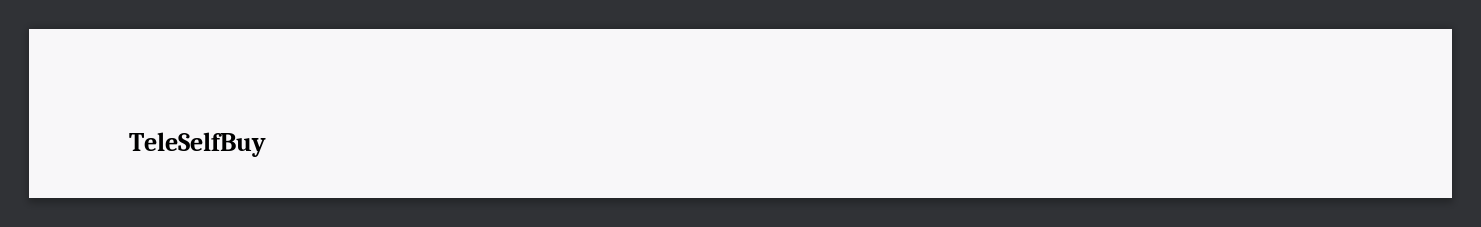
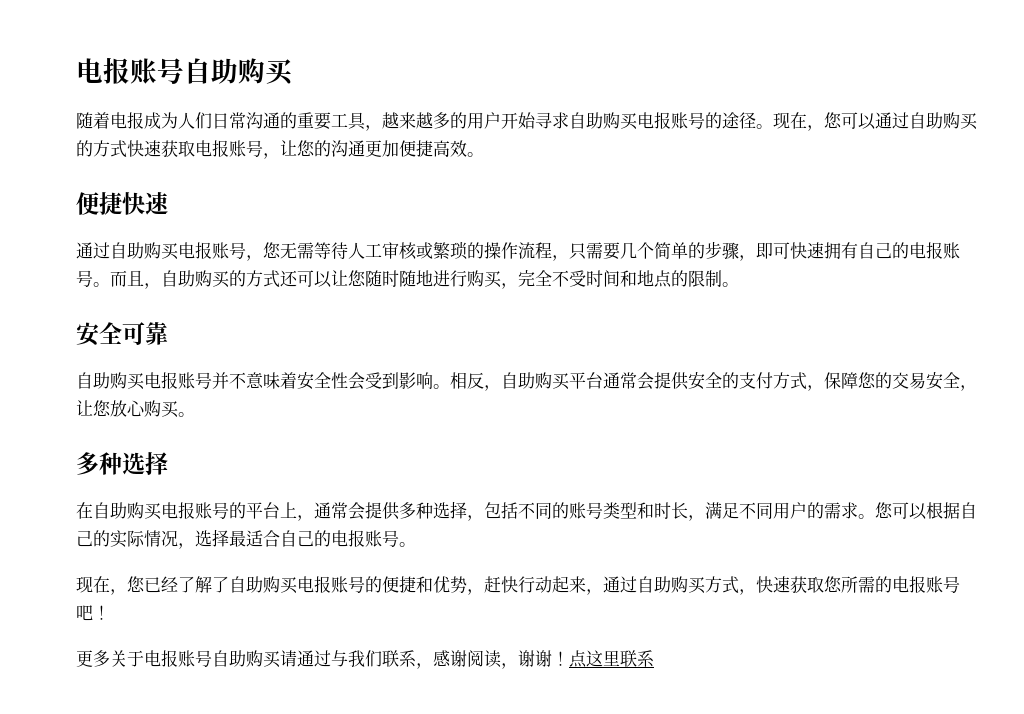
[129,132,266,157] TeleSelfBuy -> [76,57,294,86] [76,112,978,131] [76,140,484,159] [76,192,169,215] [76,241,960,261] [76,270,739,289] [76,322,168,346] [76,372,977,391] [76,400,195,418] [76,452,168,475] [76,501,977,521] [76,529,416,549] [76,576,960,595] [76,605,110,621] [76,650,654,669] 电报账号自助购买 // 随着电报成为人们日常沟通的重要工具，越来越多的用户开始寻求自助购买电报账号的途径。现在，您可以通过自助购买的方式快速获取电报账号，让您的沟通更加便捷高效。 // 便捷快速 // 通过自助购买电报账号，您无需等待人工审核或繁琐的操作流程，只需要几个简单的步骤，即可快速拥有自己的电报账号。而且，自助购买的方式还可以让您随时随地进行购买，完全不受时间和地点的限制。 // 安全可靠 // 自助购买电报账号并不意味着安全性会受到影响。相反，自助购买平台通常会提供安全的支付方式，保障您的交易安全，让您放心购买。 // 多种选择 // 在自助购买电报账号的平台上，通常会提供多种选择，包括不同的账号类型和时长，满足不同用户的需求。您可以根据自己的实际情况，选择最适合自己的电报账号。 // 现在，您已经了解了自助购买电报账号的便捷和优势，赶快行动起来，通过自助购买方式，快速获取您所需的电报账号吧！ // 更多关于电报账号自助购买请通过与我们联系，感谢阅读，谢谢！点这里联系

